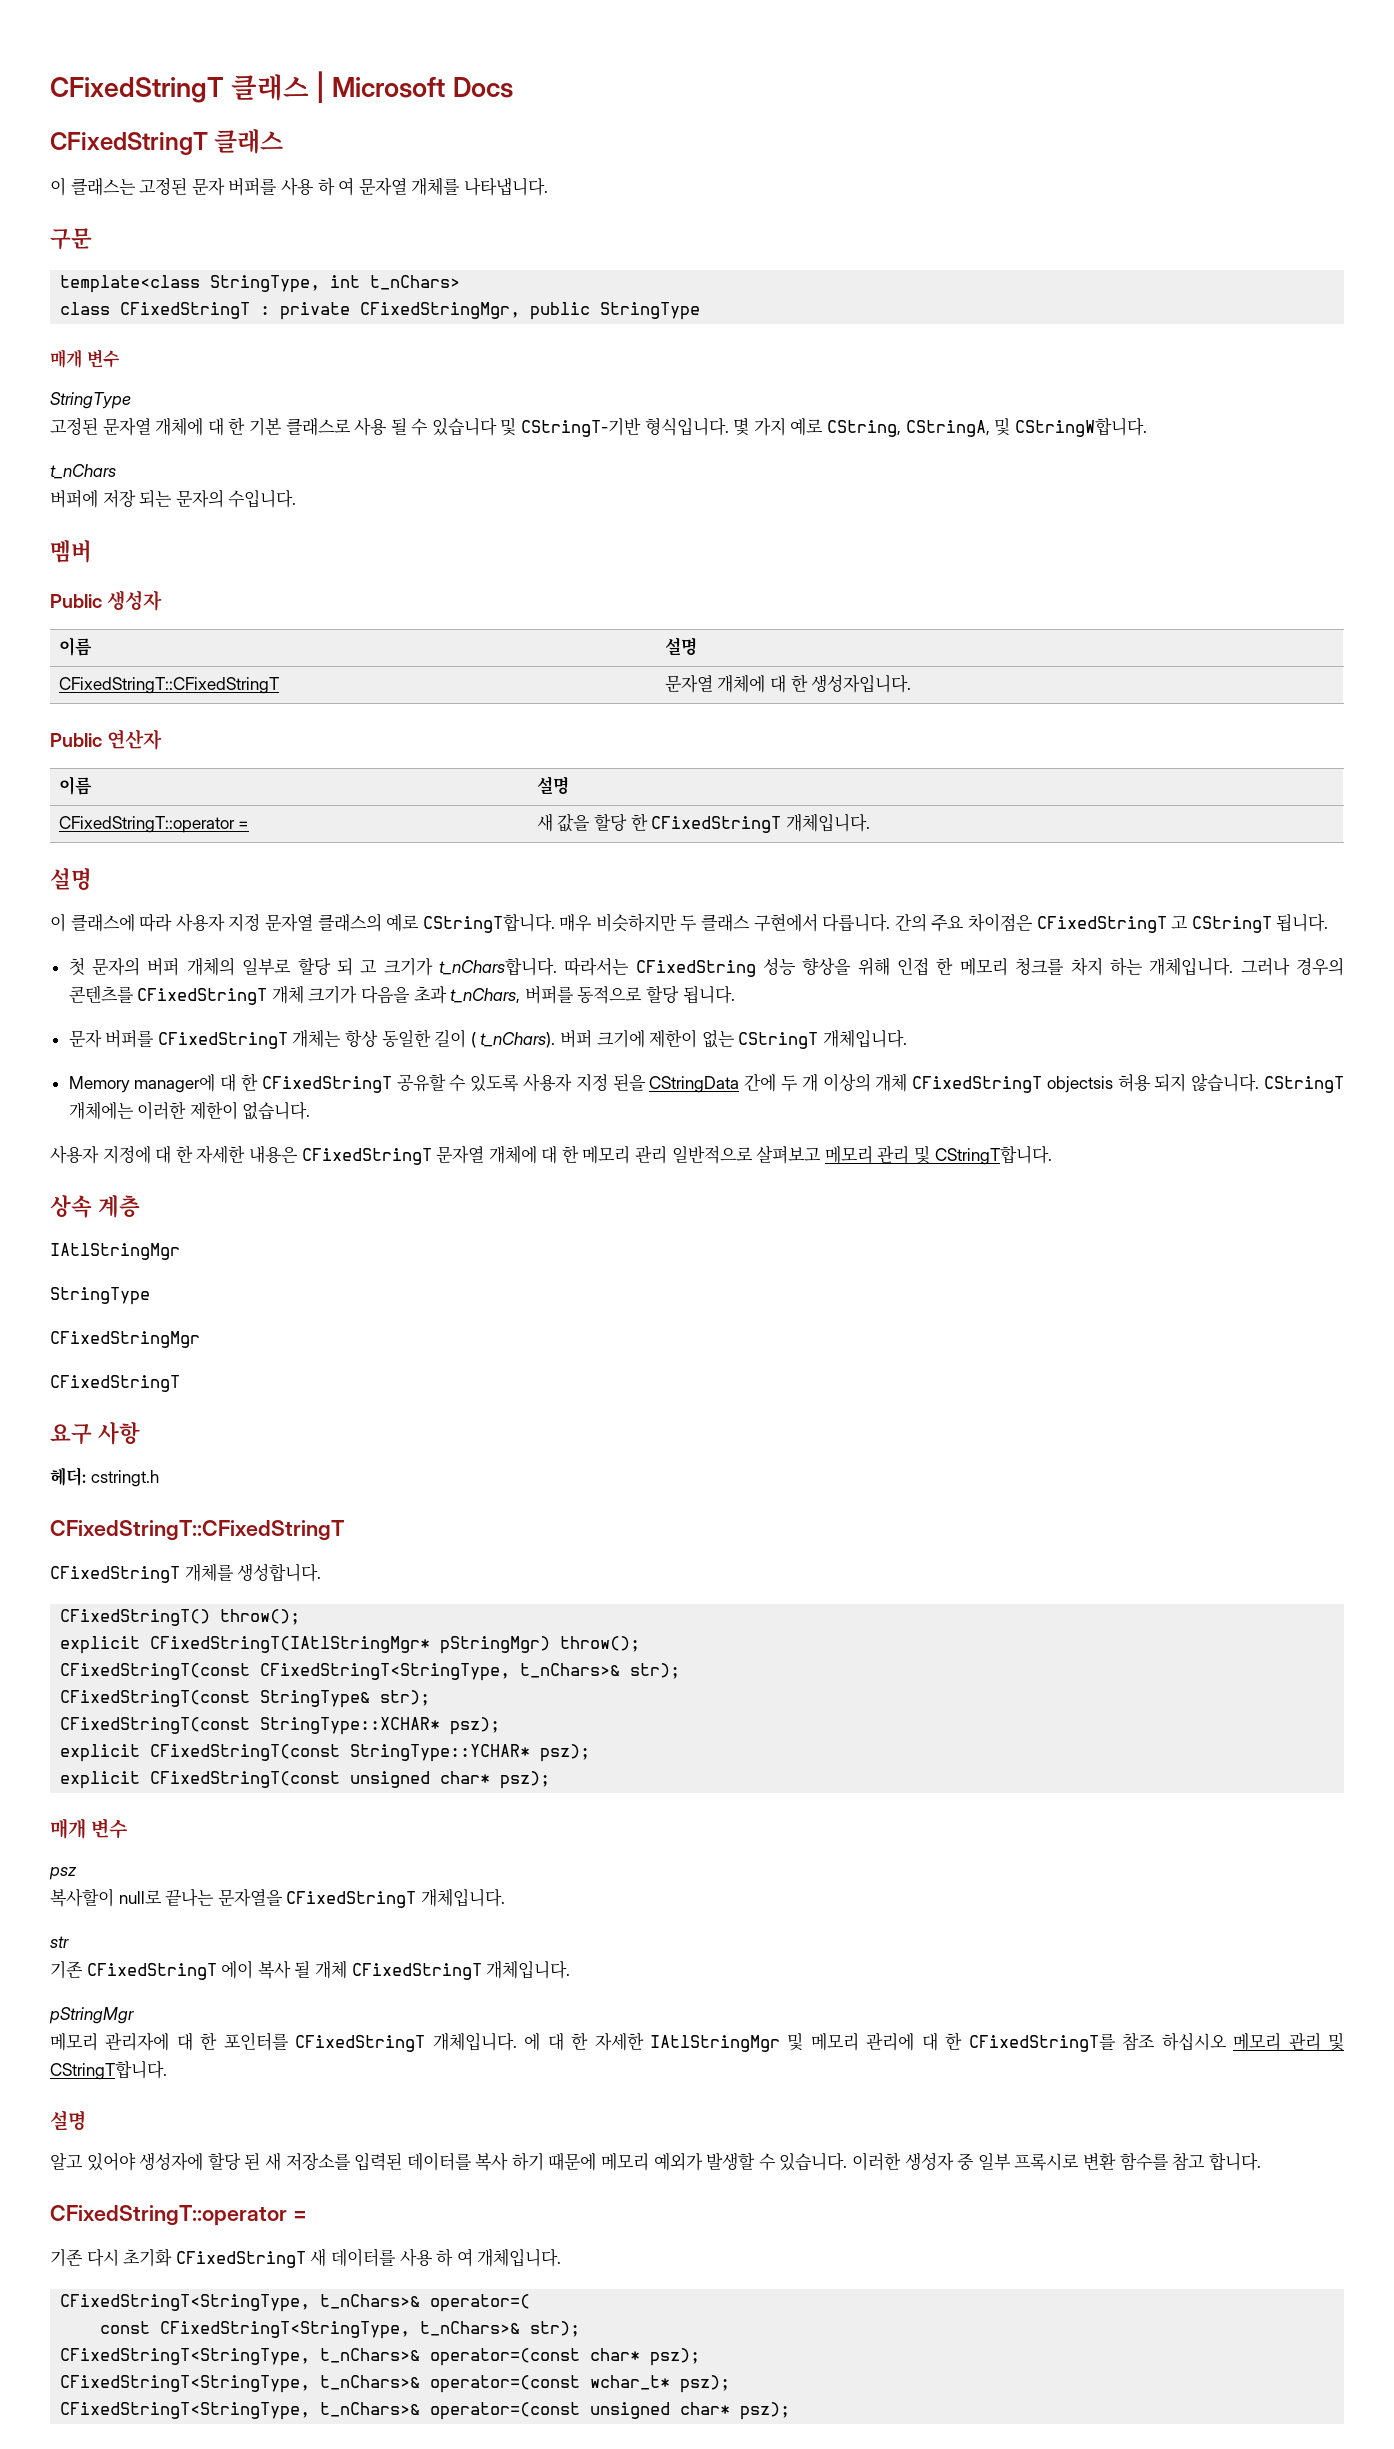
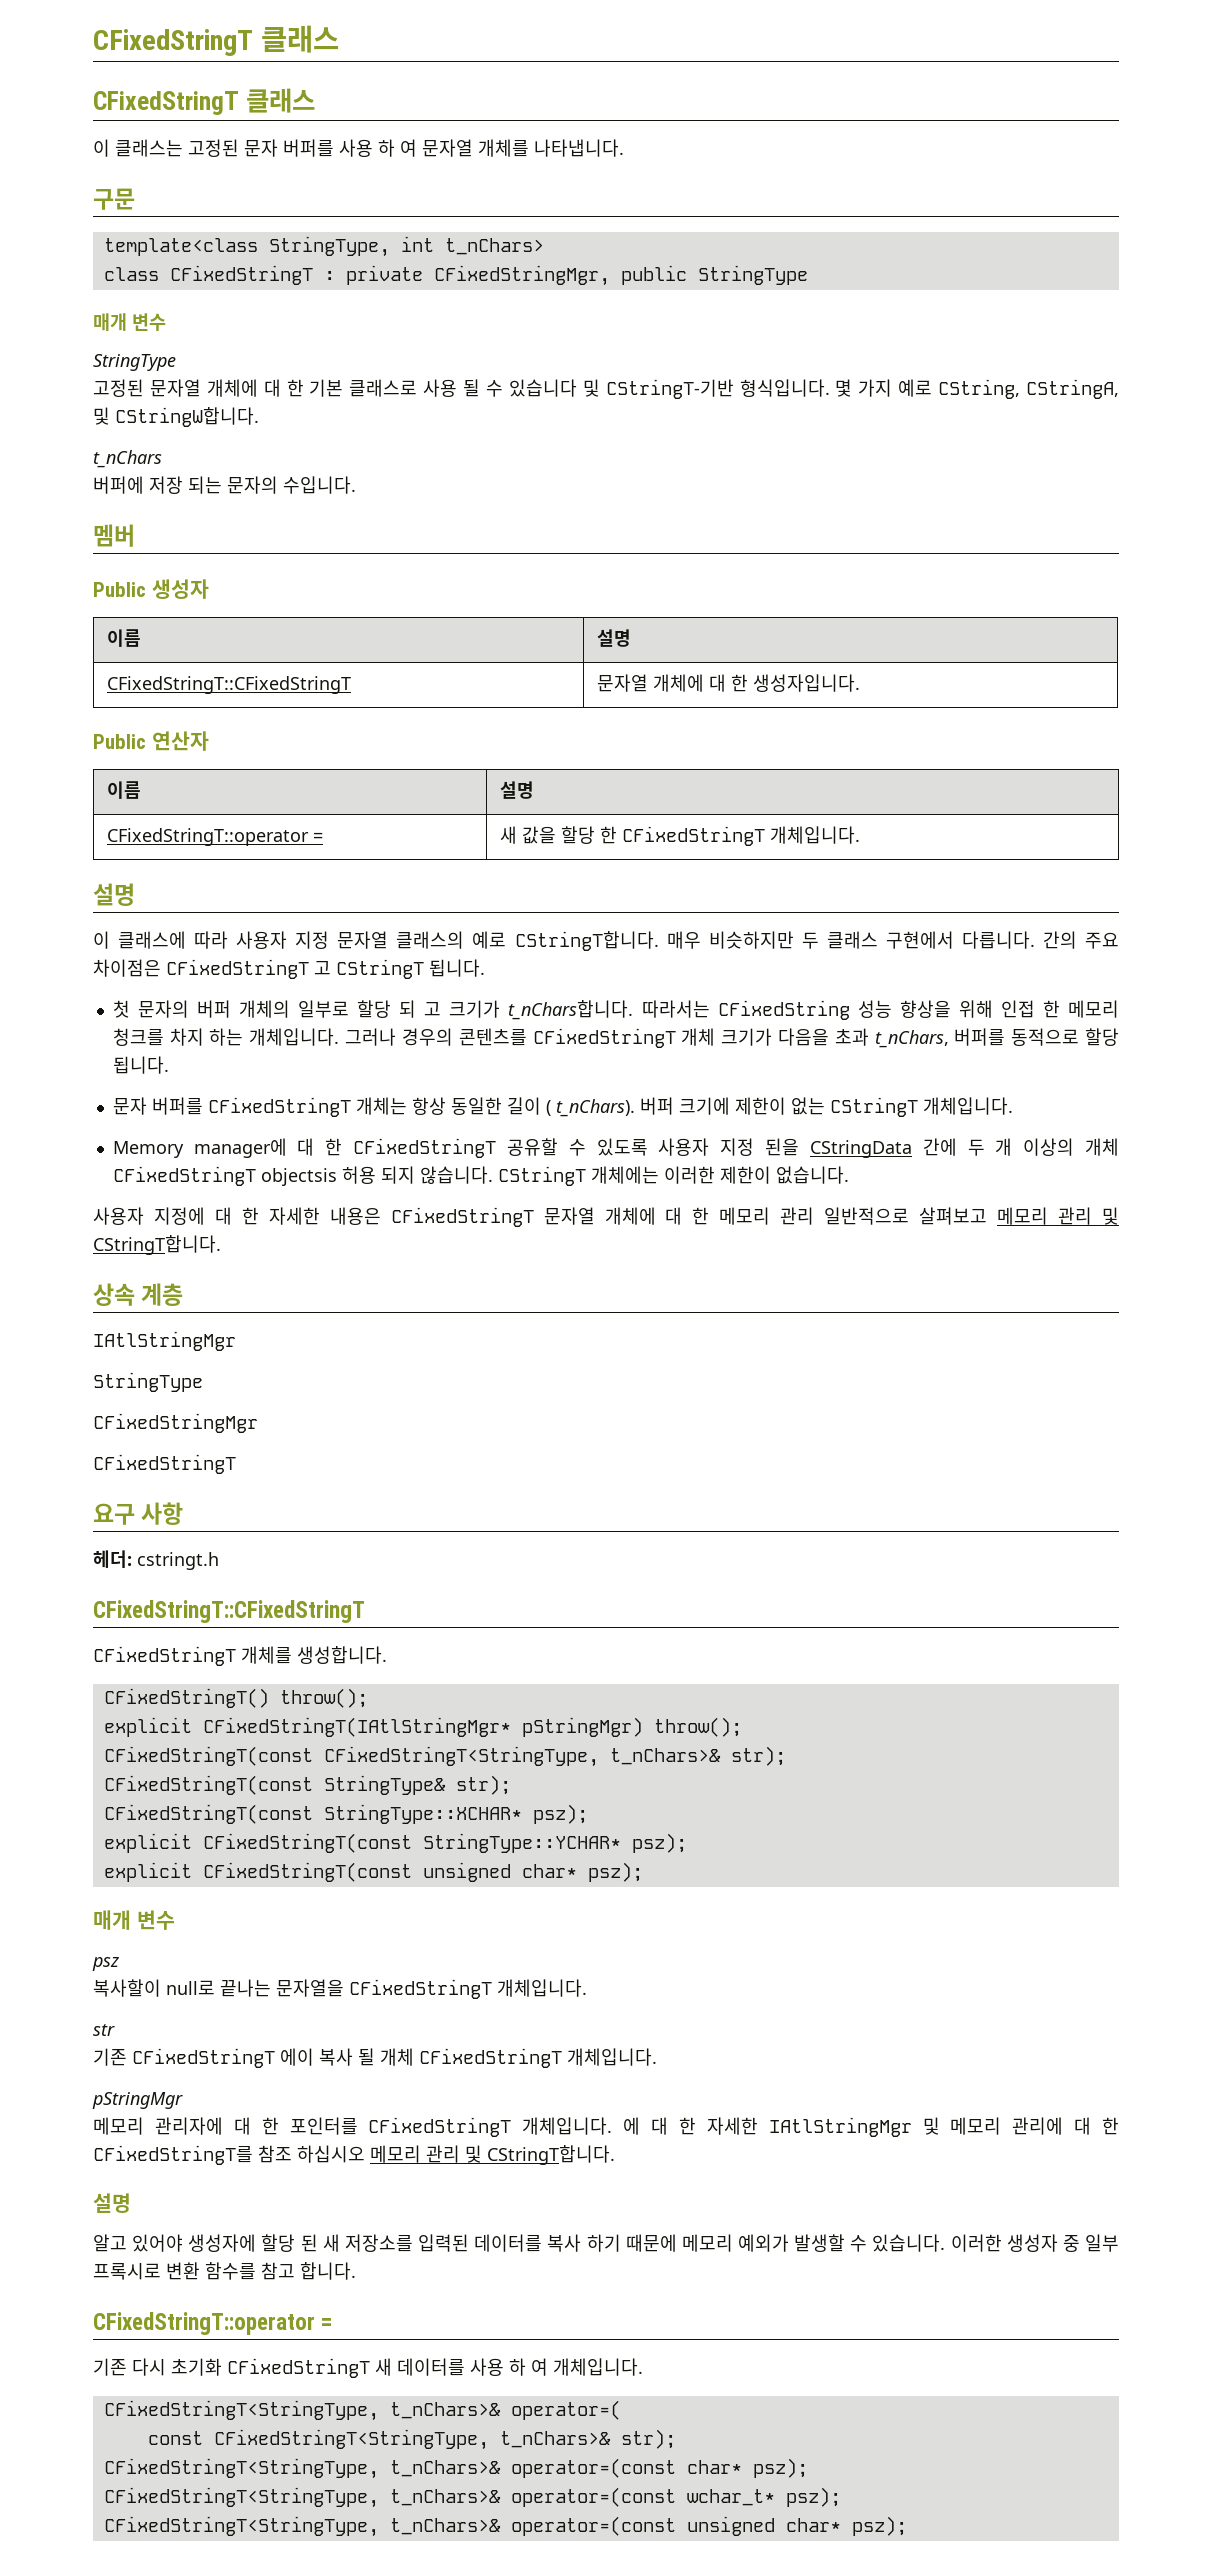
[50,71,513,103] CFixedStringT 클래스 | Microsoft Docs -> [93,25,339,56] CFixedStringT 클래스

